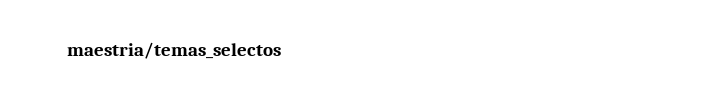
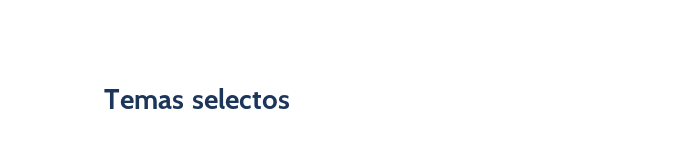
[67,42,281,59] maestria/temas_selectos -> [104,88,290,109] Temas selectos

